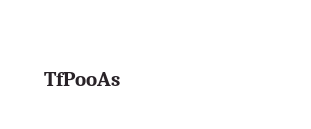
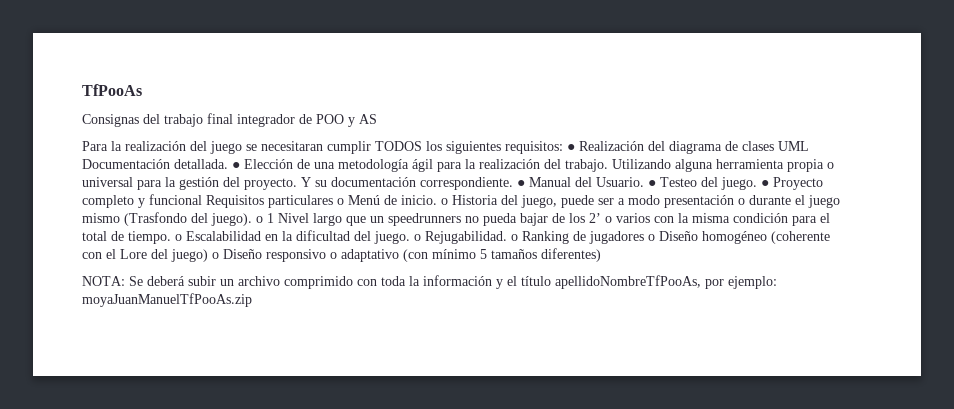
(120, 79) none -> [82,113,377,127] [82,141,809,154] [82,159,834,172] [82,177,823,190] [82,194,840,208] [82,212,830,226] [82,230,830,244] [82,248,601,262] [82,275,777,289] [82,293,252,307] // Consignas del trabajo final integrador de POO y AS // Para la realización del juego se necesitaran cumplir TODOS los siguientes requisitos: ● Realización del diagrama de clases UML Documentación detallada. ● Elección de una metodología ágil para la realización del trabajo. Utilizando alguna herramienta propia o universal para la gestión del proyecto. Y su documentación correspondiente. ● Manual del Usuario. ● Testeo del juego. ● Proyecto completo y funcional Requisitos particulares o Menú de inicio. o Historia del juego, puede ser a modo presentación o durante el juego mismo (Trasfondo del juego). o 1 Nivel largo que un speedrunners no pueda bajar de los 2’ o varios con la misma condición para el total de tiempo. o Escalabilidad en la dificultad del juego. o Rejugabilidad. o Ranking de jugadores o Diseño homogéneo (coherente con el Lore del juego) o Diseño responsivo o adaptativo (con mínimo 5 tamaños diferentes) // NOTA: Se deberá subir un archivo comprimido con toda la información y el título apellidoNombreTfPooAs, por ejemplo: moyaJuanManuelTfPooAs.zip

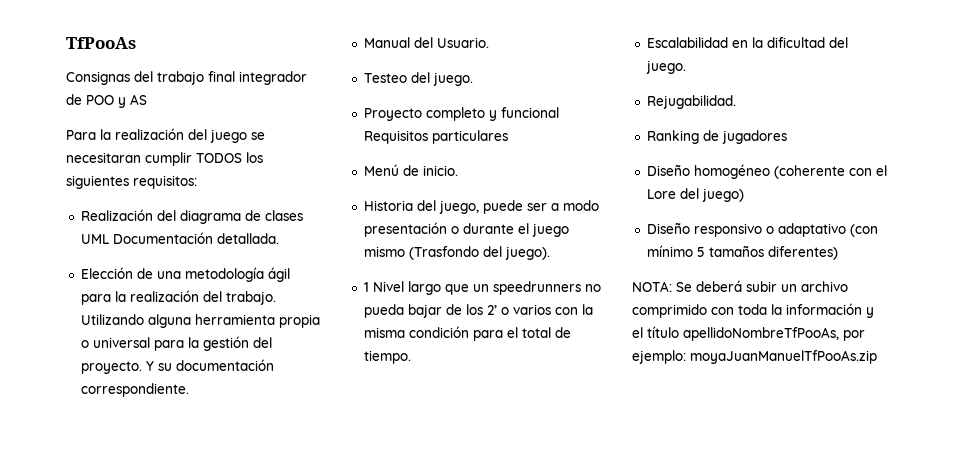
[567,144,575,151] ● -> (197, 182) //
[232,162,240,169] ● -> (279, 238) //
[517,180,525,187] ● -> (189, 390) //
[648,180,656,187] ● -> (489, 42) //
[761,180,769,187] ● -> (473, 79) //
[337,198,344,205] o -> (508, 137) //
[441,198,448,205] o -> (458, 170) //
[256,216,263,223] o -> (550, 253) //
[175,234,182,241] o -> (411, 357) //
[414,234,421,241] o -> (686, 67) //
[511,234,518,241] o -> (736, 102) //
[648,234,655,241] o -> (787, 137) //
[212,252,219,259] o -> (744, 195) //

